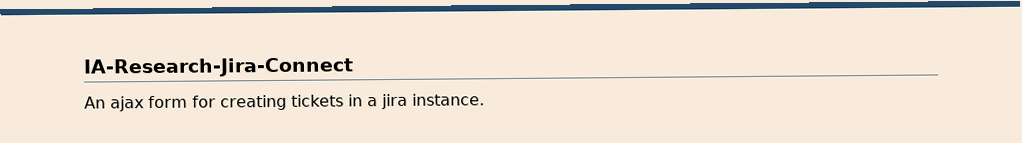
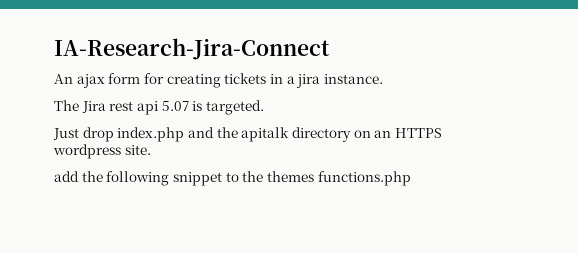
(485, 99) none -> [54,100,264,115] [53,127,442,142] [53,144,151,159] [54,171,411,186] // The Jira rest api 5.07 is targeted. // Just drop index.php and the apitalk directory on an HTTPS wordpress site. // add the following snippet to the themes functions.php

